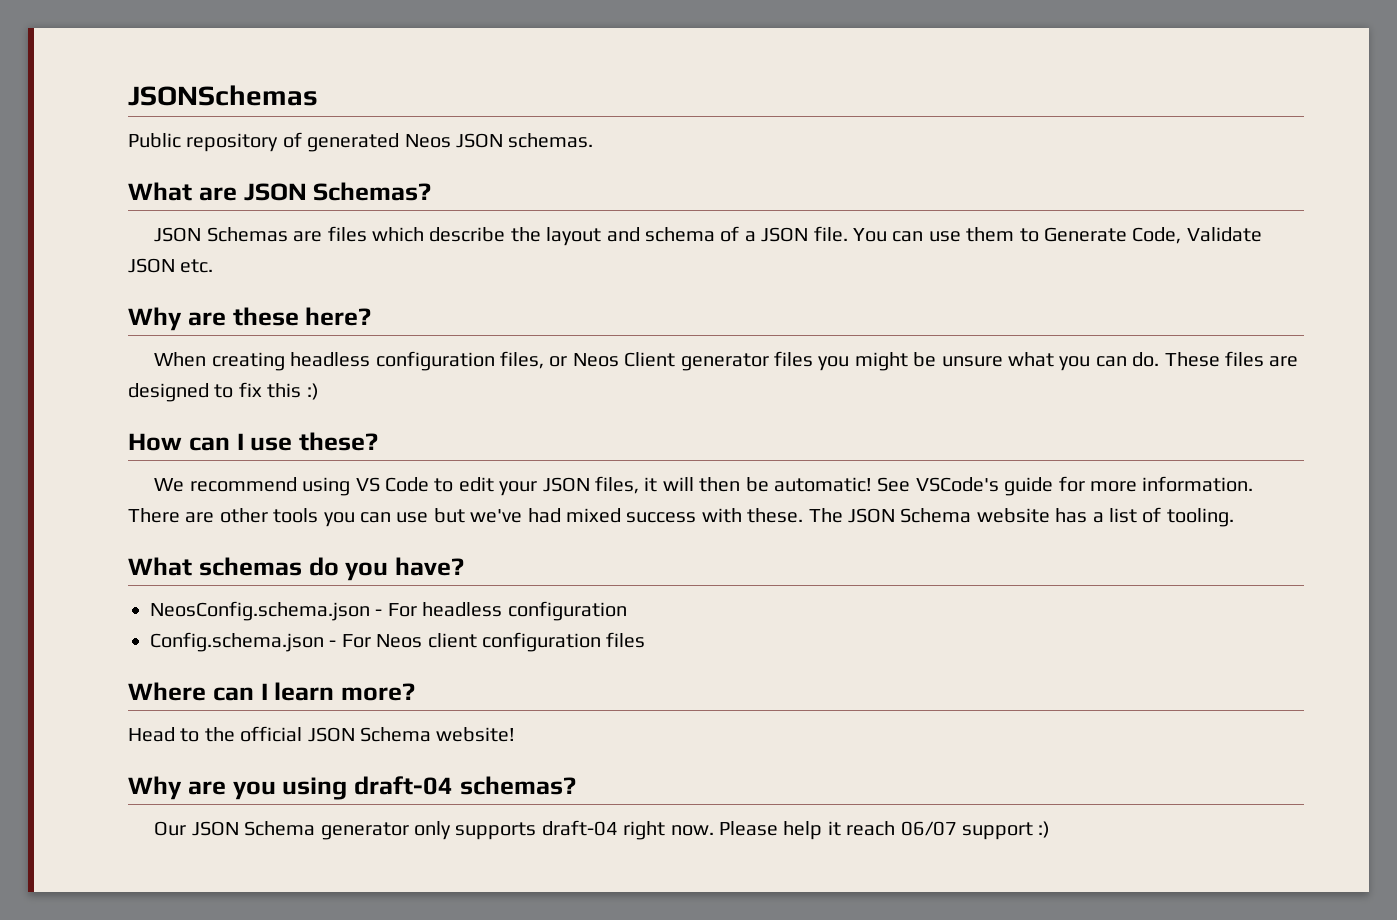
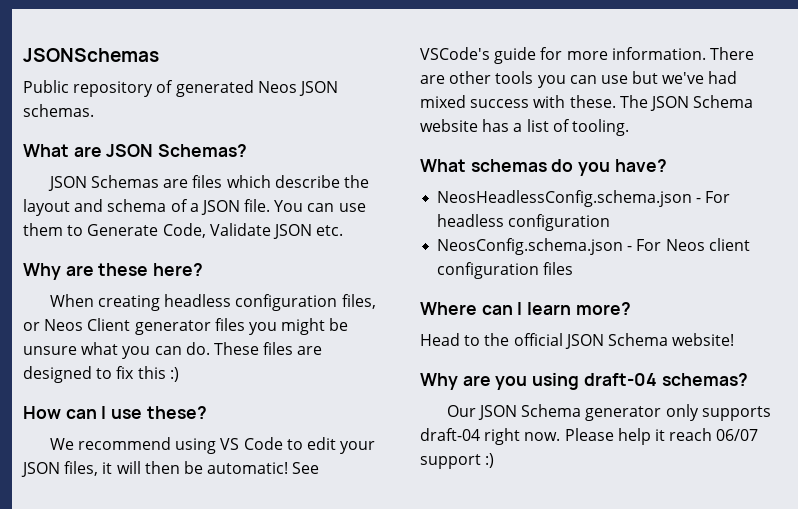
[150,601,370,621] NeosConfig.schema.json -> [437,190,693,207] NeosHeadlessConfig.schema.json
[150,632,324,652] Config.schema.json -> [437,238,624,255] NeosConfig.schema.json

